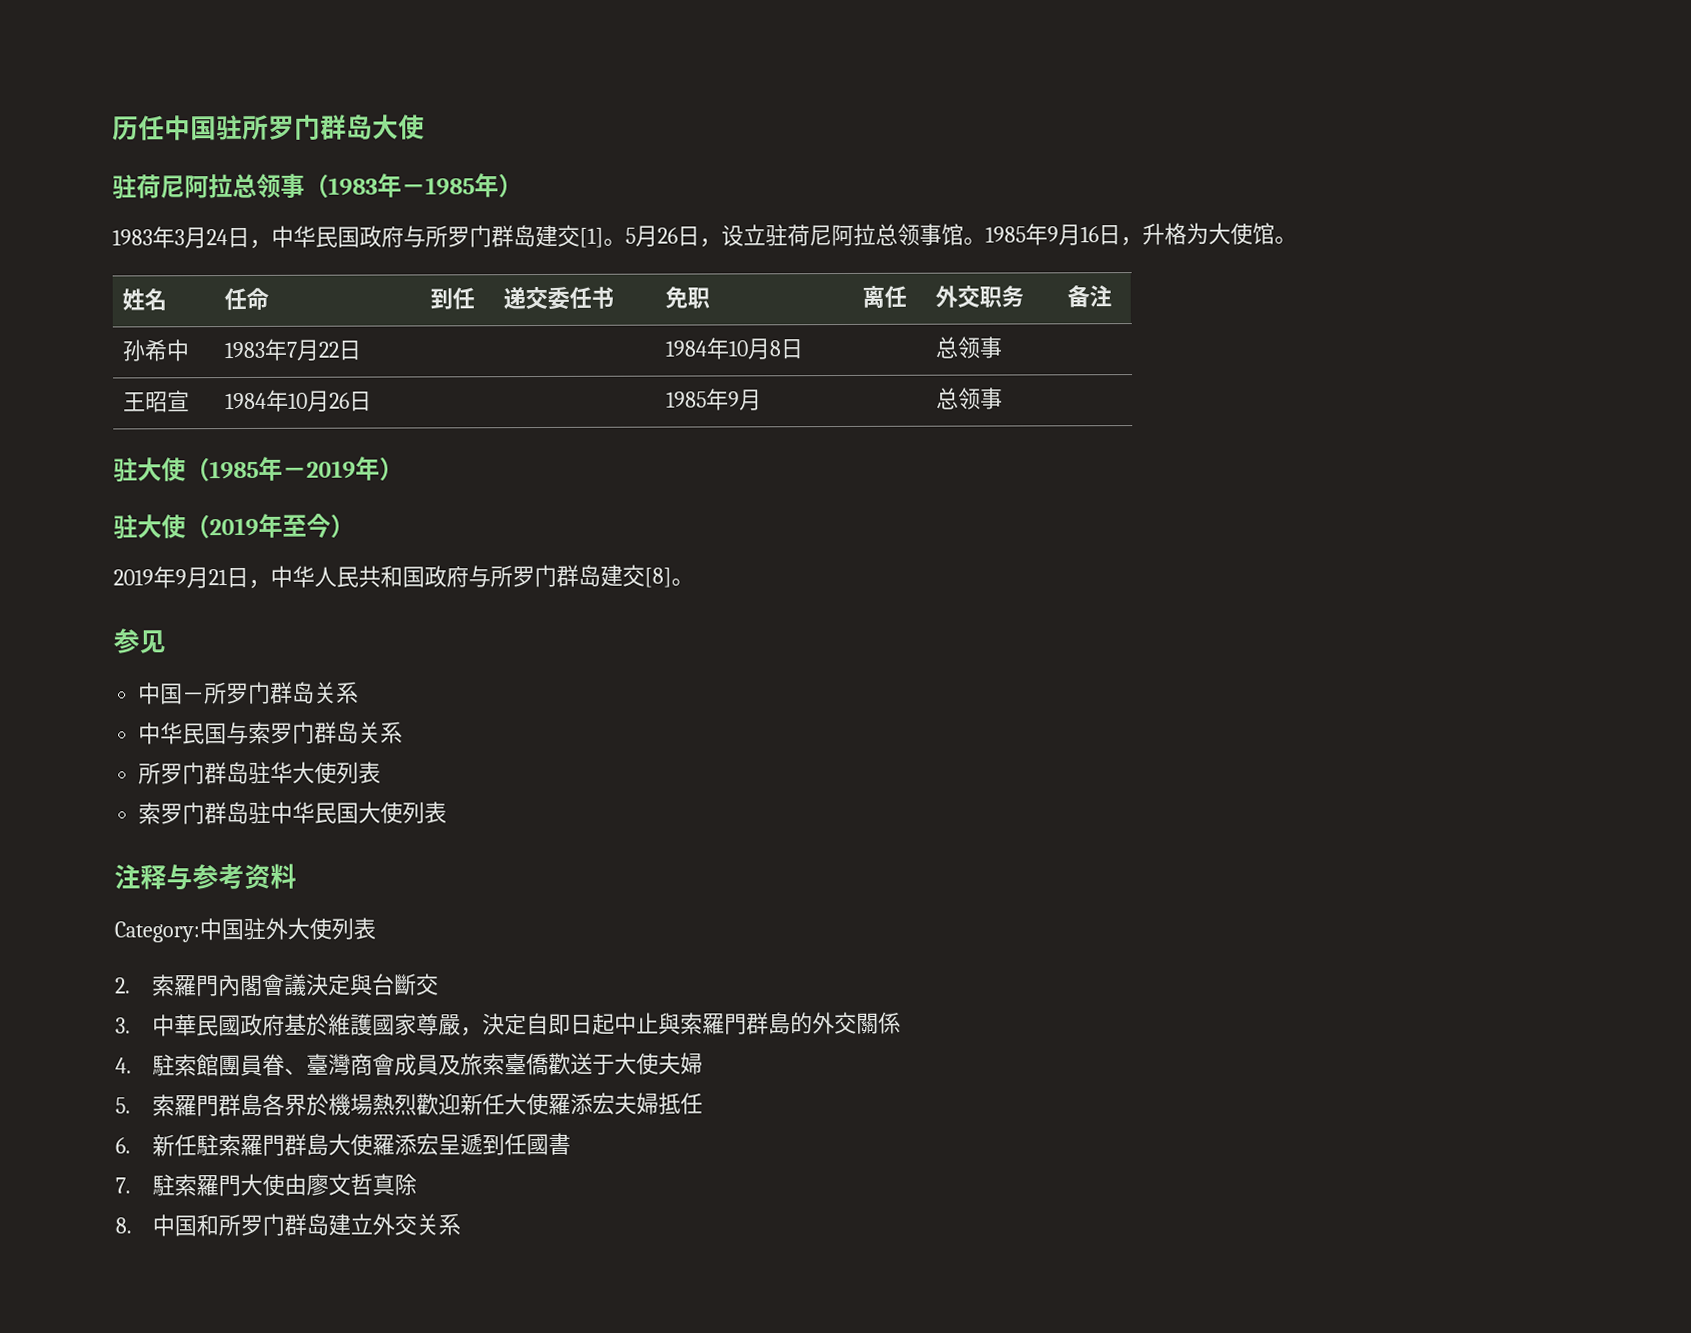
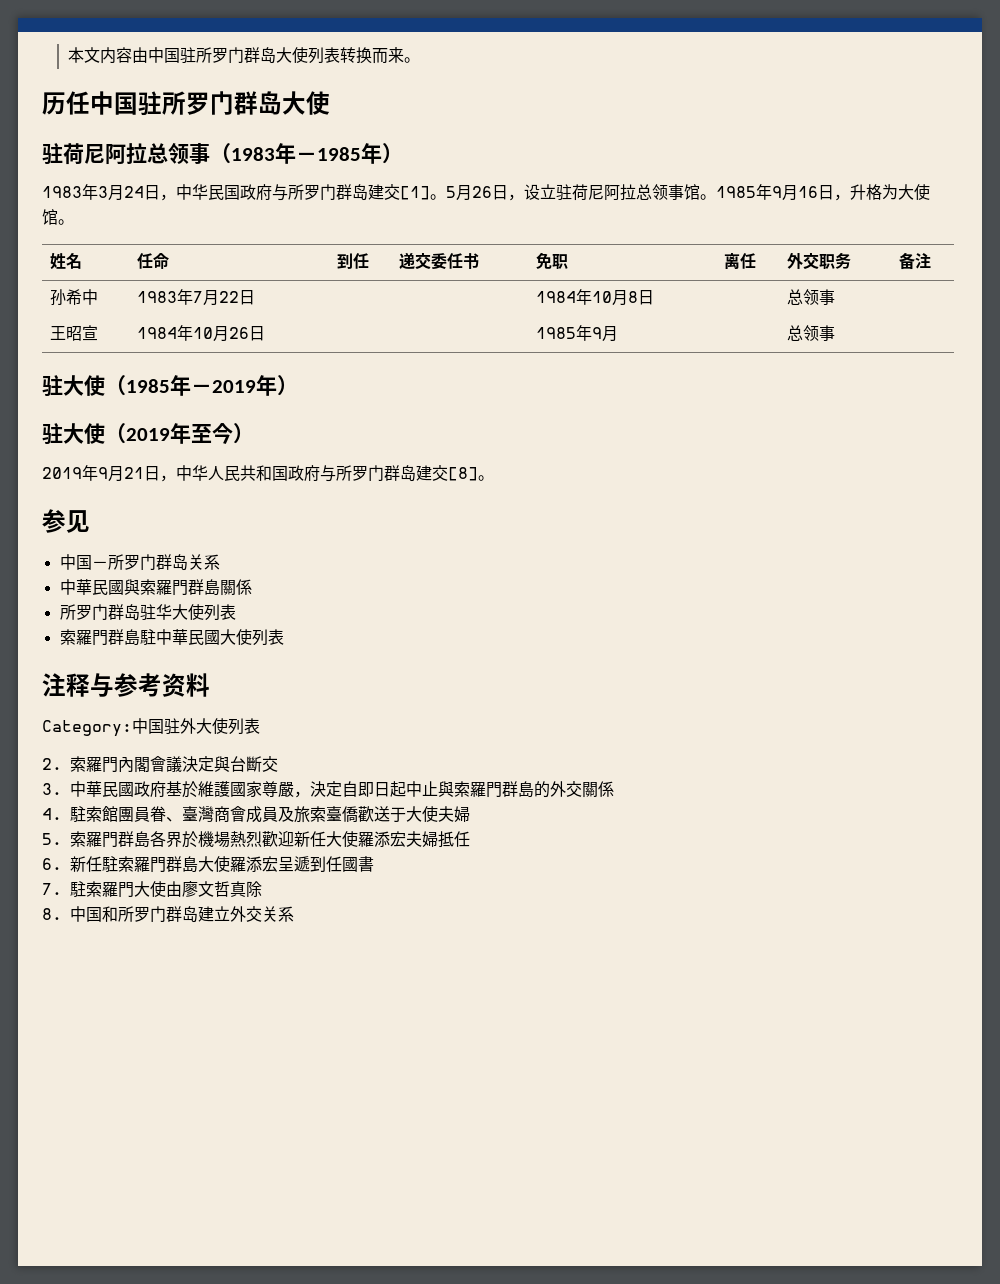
(112, 128) none -> [67,47,420,64] 本文内容由中国驻所罗门群岛大使列表转换而来。 //
[160,721,404,745] 华民国与索罗门群岛关系 -> [75,579,252,596] 華民國與索羅門群島關係
[160,801,360,825] 罗门群岛驻中华民国 -> [75,629,220,646] 羅門群島駐中華民國

